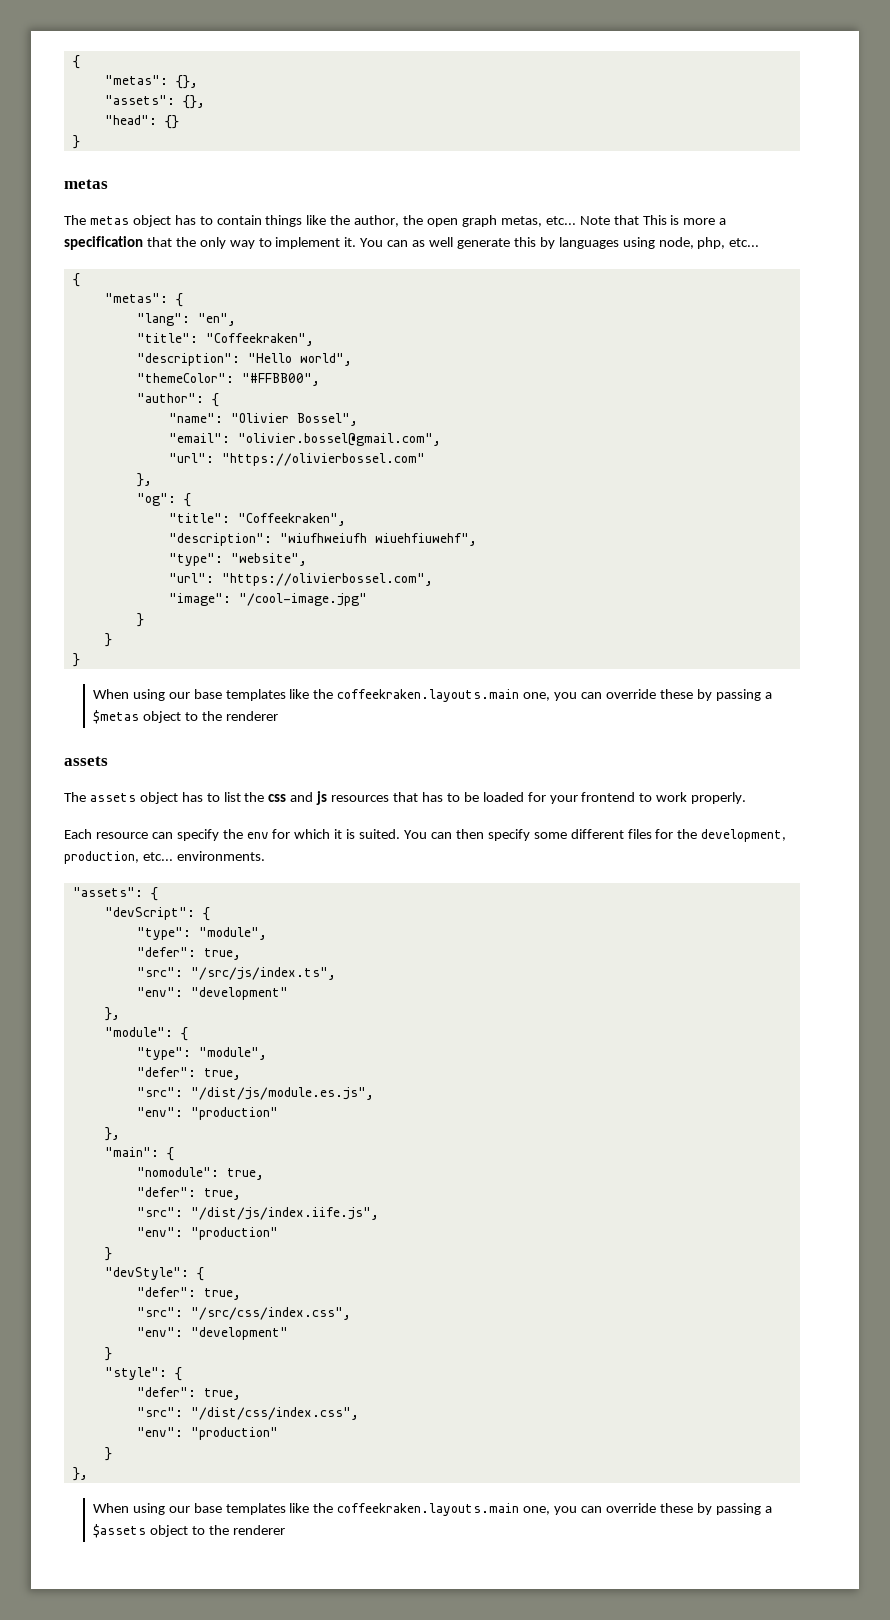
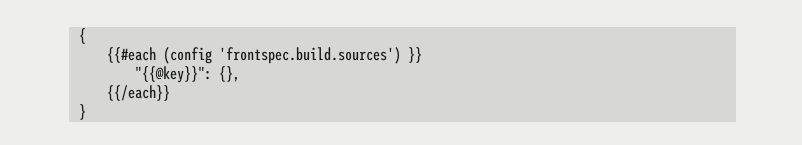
[72,55,80,69] [104,75,198,89] [104,95,205,109] [104,115,179,129] [72,135,80,149] [64,179,108,189] [64,215,727,227] [64,236,760,250] [72,273,80,287] [104,293,183,307] [136,313,236,326] [136,333,314,346] [136,353,352,366] [136,373,320,386] [136,393,219,407] [168,413,358,426] [168,433,441,446] [168,453,425,466] [136,473,152,487] [136,493,191,507] [168,513,346,526] [168,533,477,546] [168,553,307,566] [168,573,433,586] [168,593,367,606] [136,613,144,627] [104,633,112,647] [72,653,80,667] [92,689,772,702] [92,710,278,724] [64,756,108,766] [64,791,747,805] [64,829,787,842] [64,851,265,864] [72,887,158,901] [104,907,210,921] [136,927,267,940] [136,947,241,960] [136,967,336,980] [136,987,288,1000] [104,1007,120,1021] [104,1027,188,1041] [136,1047,267,1060] [136,1067,241,1080] [136,1087,374,1100] [136,1107,278,1120] [104,1127,120,1141] [104,1147,174,1161] [136,1167,264,1180] [136,1187,241,1200] [136,1207,379,1220] [136,1227,278,1240] [104,1247,112,1261] [104,1267,204,1281] [136,1287,241,1300] [136,1307,351,1320] [136,1327,288,1340] [104,1347,112,1361] [104,1367,182,1381] [136,1387,241,1400] [136,1407,359,1420] [136,1427,278,1440] [104,1447,112,1461] [72,1467,88,1481] [92,1503,772,1516] [92,1524,285,1538] { // "metas": {}, // "assets": {}, // "head": {} // } // metas // The metas object has to contain things like the author, the open graph metas, etc... Note that This is more a specification that the only way to implement it. You can as well generate this by languages using node, php, etc... // { // "metas": { // "lang": "en", // "title": "Coffeekraken", // "description": "Hello world", // "themeColor": "#FFBB00", // "author": { // "name": "Olivier Bossel", // "email": "olivier.bossel@gmail.com", // "url": "https://olivierbossel.com" // }, // "og": { // "title": "Coffeekraken", // "description": "wiufhweiufh wiuehfiuwehf", // "type": "website", // "url": "https://olivierbossel.com", // "image": "/cool-image.jpg" // } // } // } // When using our base templates like the coffeekraken.layouts.main one, you can override these by passing a $metas object to the renderer // assets // The assets object has to list the css and js resources that has to be loaded for your frontend to work properly. // Each resource can specify the env for which it is suited. You can then specify some different files for the development, production, etc... environments. // "assets": { // "devScript": { // "type": "module", // "defer": true, // "src": "/src/js/index.ts", // "env": "development" // }, // "module": { // "type": "module", // "defer": true, // "src": "/dist/js/module.es.js", // "env": "production" // }, // "main": { // "nomodule": true, // "defer": true, // "src": "/dist/js/index.iife.js", // "env": "production" // } // "devStyle": { // "defer": true, // "src": "/src/css/index.css", // "env": "development" // } // "style": { // "defer": true, // "src": "/dist/css/index.css", // "env": "production" // } // }, // When using our base templates like the coffeekraken.layouts.main one, you can override these by passing a $assets object to the renderer -> [79,28,87,44] [107,47,423,64] [135,66,241,83] [107,85,171,101] [79,104,87,120] { // {{#each (config 'frontspec.build.sources') }} // "{{@key}}": {}, // {{/each}} // }

